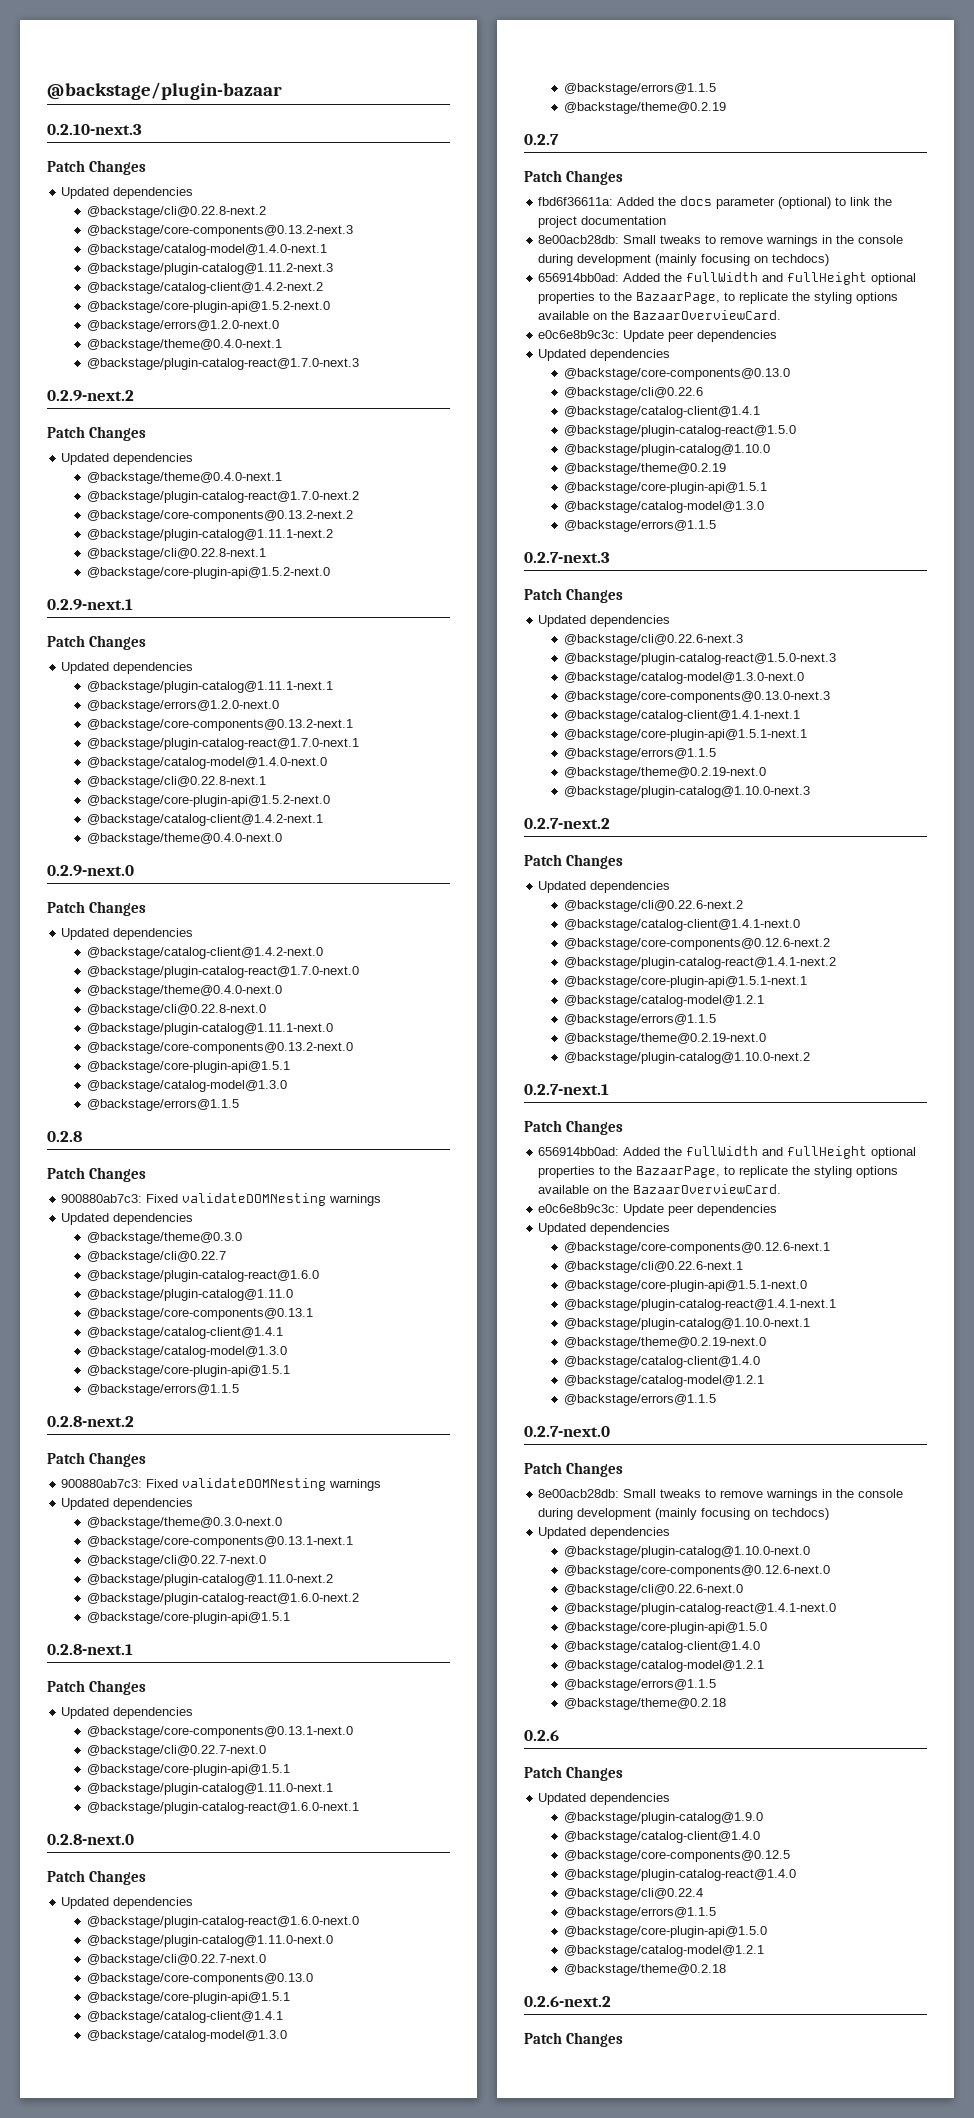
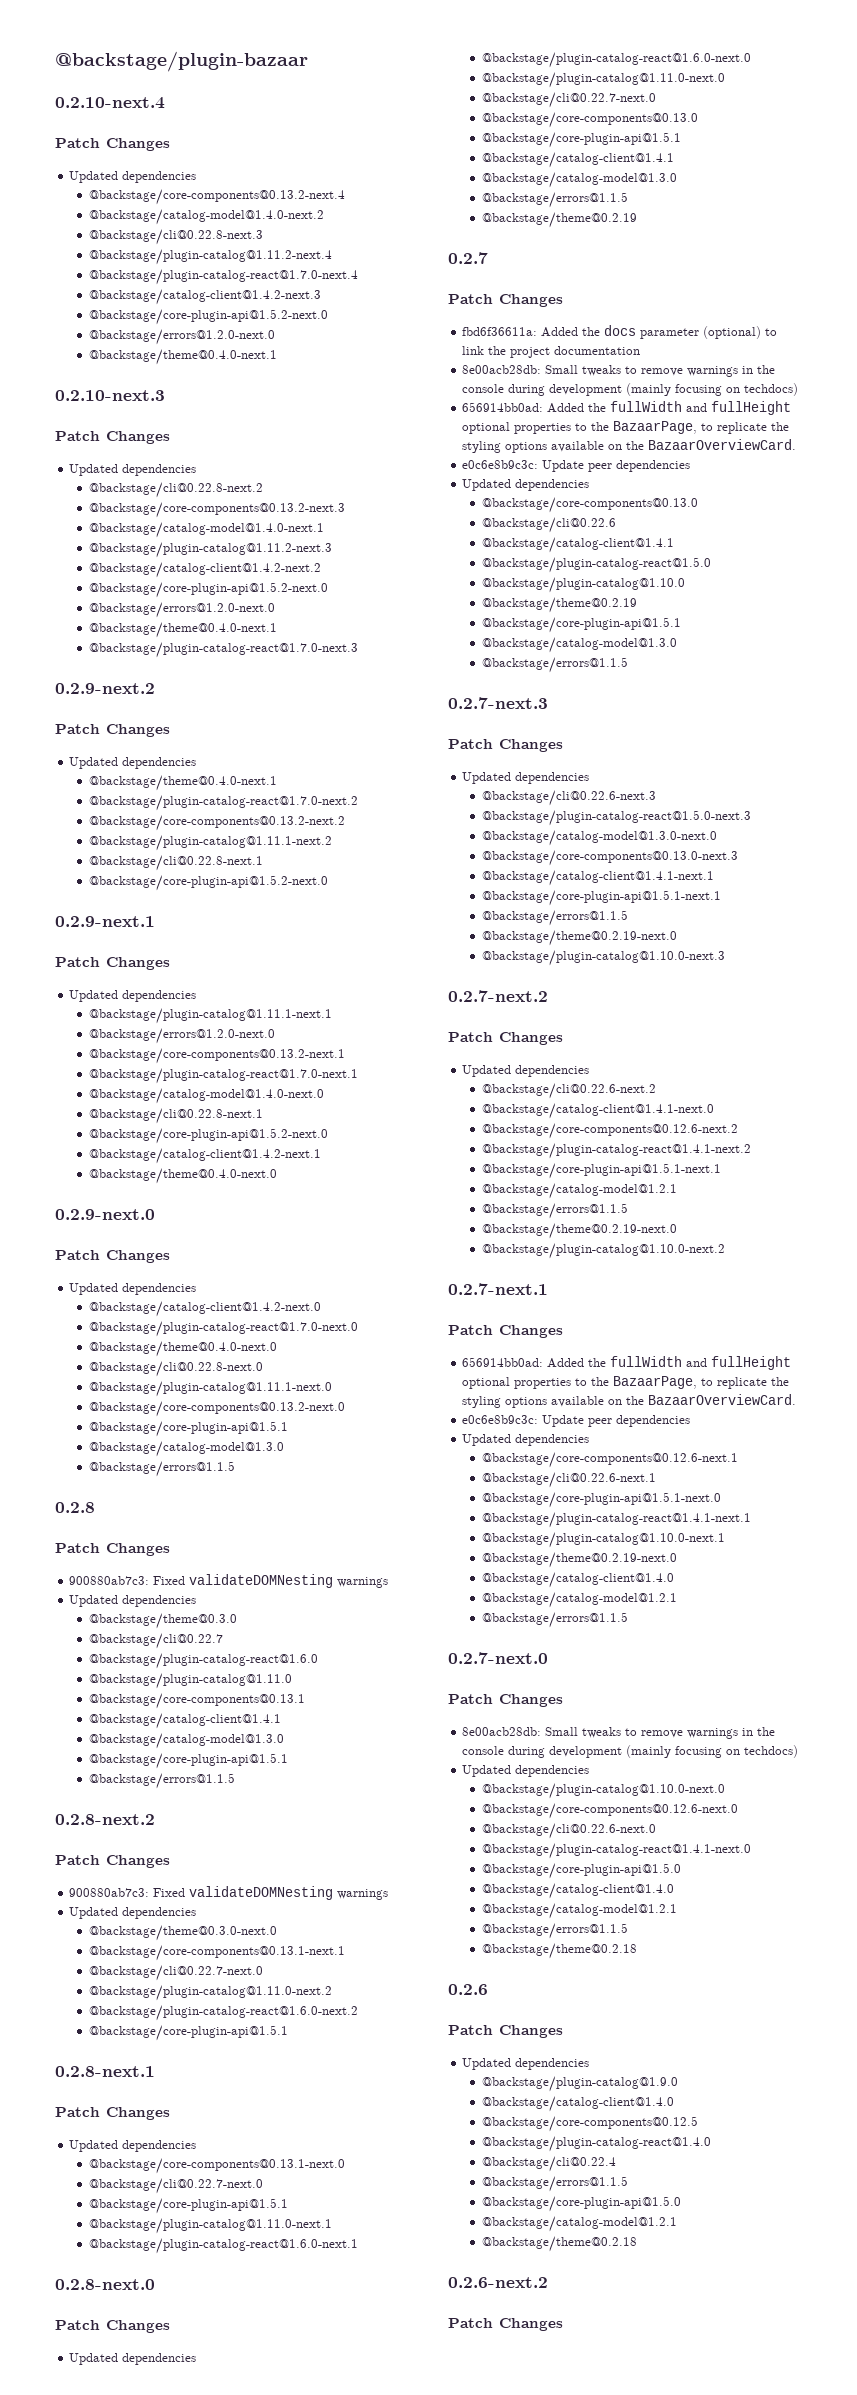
(282, 91) none -> [55,97,165,109] [55,138,170,151] [69,171,197,183] [89,189,346,205] [89,209,325,225] [89,229,264,245] [89,249,333,265] [89,269,359,285] [89,289,322,305] [89,309,329,325] [89,329,276,345] [89,349,278,365] // 0.2.10-next.4 // Patch Changes // Updated dependencies // @backstage/core-components@0.13.2-next.4 // @backstage/catalog-model@1.4.0-next.2 // @backstage/cli@0.22.8-next.3 // @backstage/plugin-catalog@1.11.2-next.4 // @backstage/plugin-catalog-react@1.7.0-next.4 // @backstage/catalog-client@1.4.2-next.3 // @backstage/core-plugin-api@1.5.2-next.0 // @backstage/errors@1.2.0-next.0 // @backstage/theme@0.4.0-next.1

